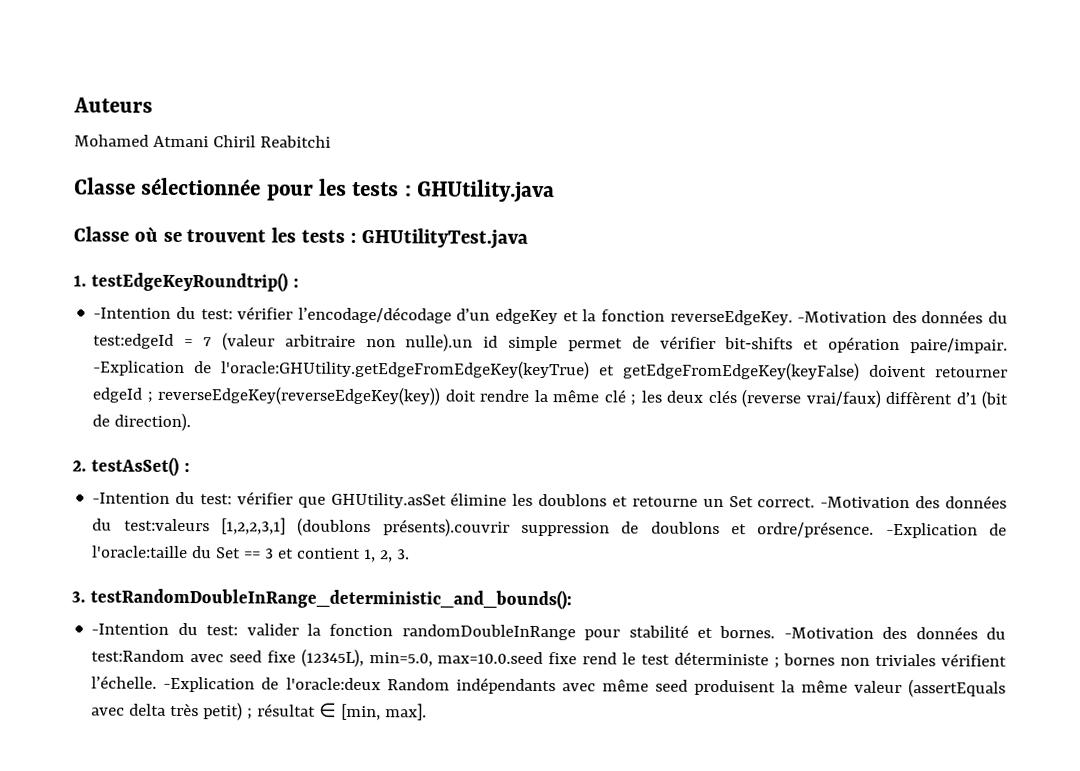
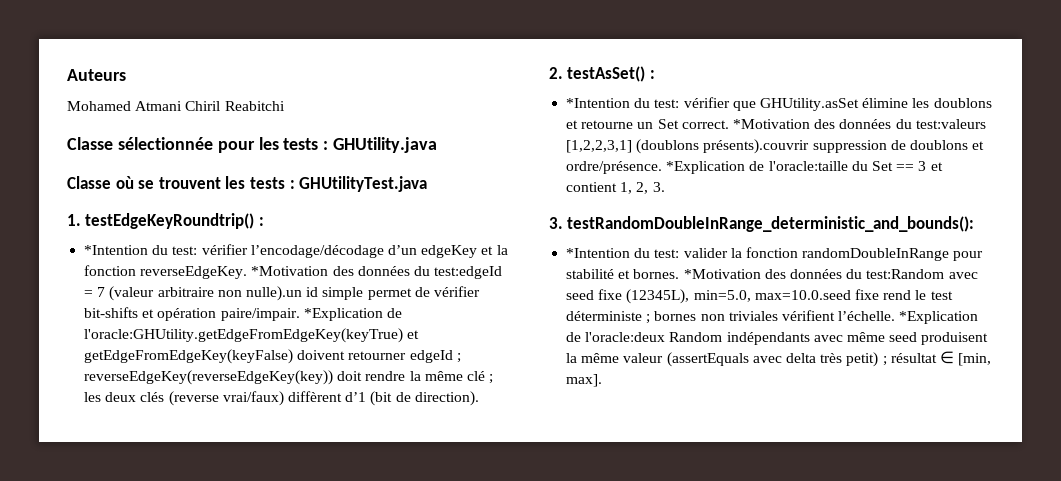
[93,307,172,319] -Intention -> [84,245,149,255] *Intention
[797,311,888,323] -Motivation -> [251,266,329,276] *Motivation
[93,360,186,377] -Explication -> [303,308,383,321] *Explication
[92,492,171,504] -Intention -> [566,98,631,108] *Intention
[820,496,911,509] -Motivation -> [732,119,810,129] *Motivation
[885,522,978,539] -Explication -> [666,161,746,174] *Explication
[91,623,170,635] -Intention -> [566,248,631,258] *Intention
[783,627,874,639] -Motivation -> [683,269,761,279] *Motivation
[163,676,256,693] -Explication -> [899,311,979,324] *Explication

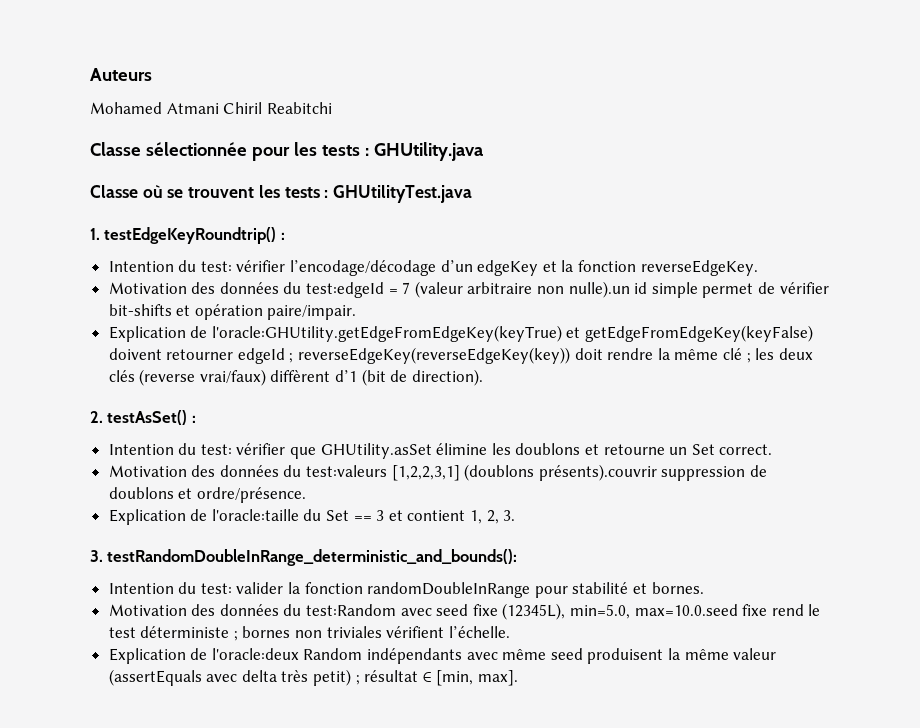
[84,245,149,255] *Intention -> [108,261,174,272] Intention
[251,266,329,276] *Motivation -> [108,282,187,294] // Motivation
[303,308,383,321] *Explication -> [108,326,186,342] // Explication
[566,98,631,108] *Intention -> [108,444,174,455] Intention
[732,119,810,129] *Motivation -> [108,465,187,477] // Motivation
[666,161,746,174] *Explication -> [108,509,186,525] // Explication
[566,248,631,258] *Intention -> [108,583,174,594] Intention
[683,269,761,279] *Motivation -> [108,604,187,616] // Motivation
[899,311,979,324] *Explication -> [108,648,186,664] // Explication

